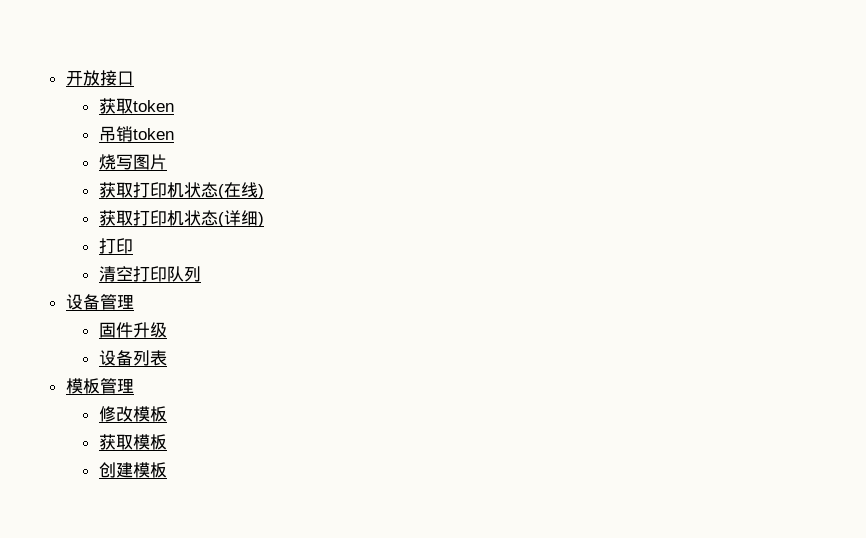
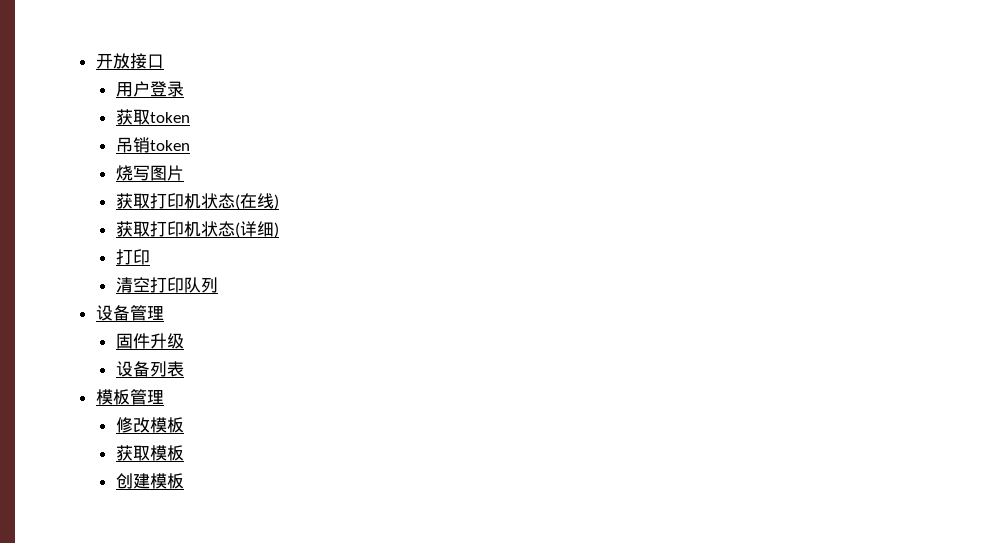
(134, 78) none -> [115,81,184,97] // 用户登录

